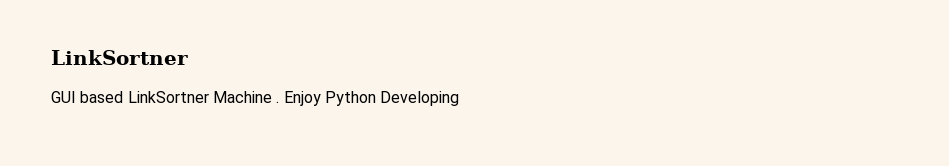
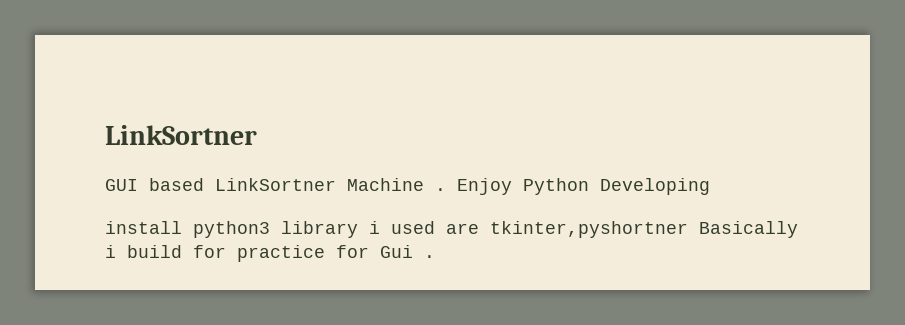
(460, 98) none -> [105,221,798,238] [105,245,435,262] // install python3 library i used are tkinter,pyshortner Basically i build for practice for Gui .

